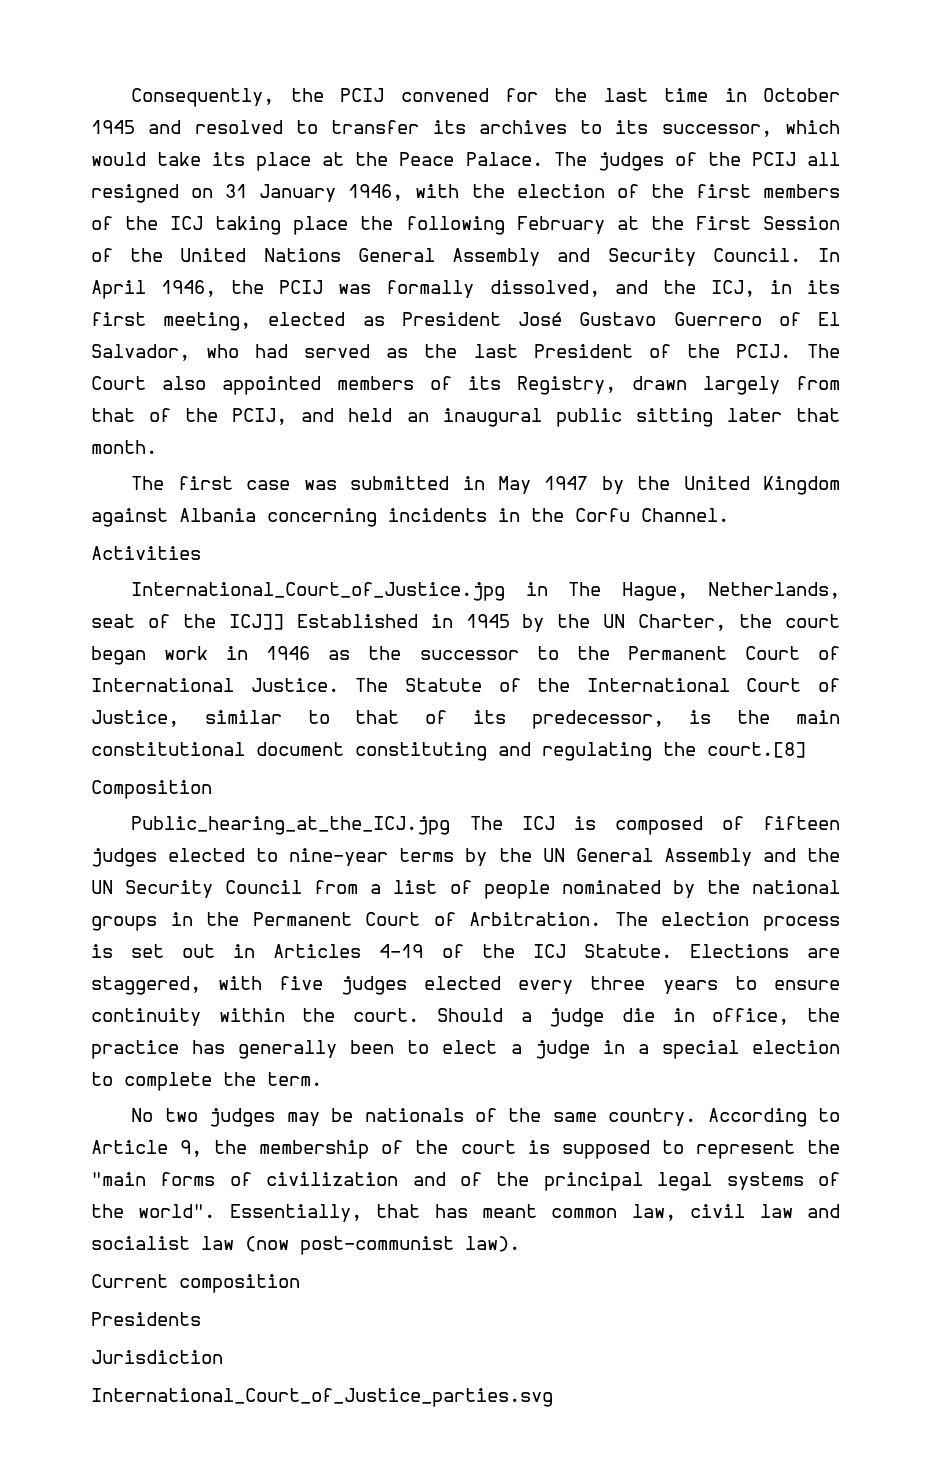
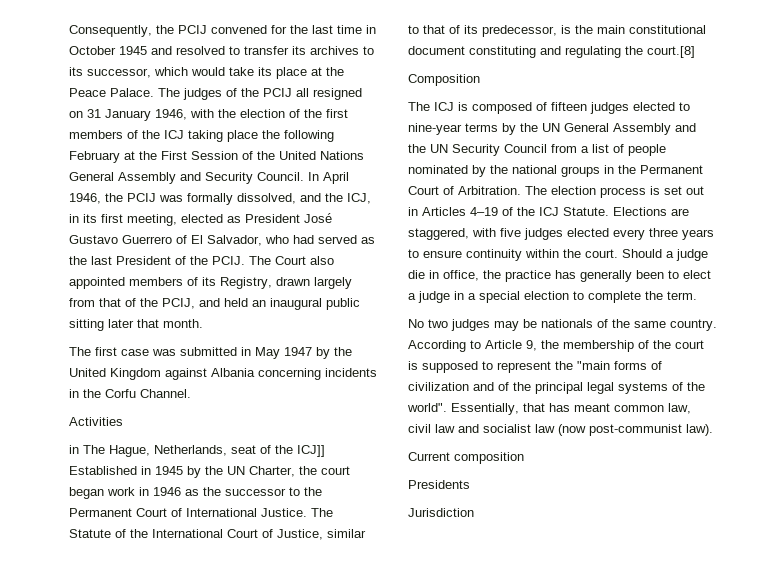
[131,582,506,601] International_Court_of_Justice.jpg -> (123, 421) none
[131,816,451,835] Public_hearing_at_the_ICJ.jpg -> (480, 80) none
[91,1388,553,1407] // International_Court_of_Justice_parties.svg -> (474, 512) none

